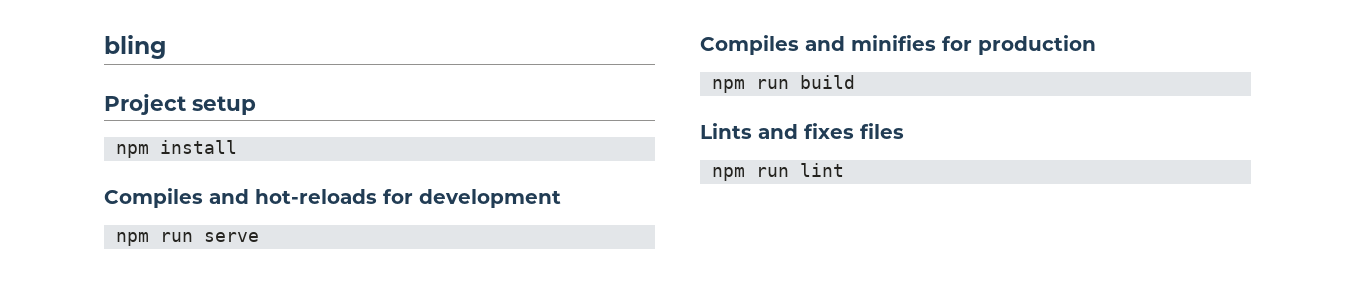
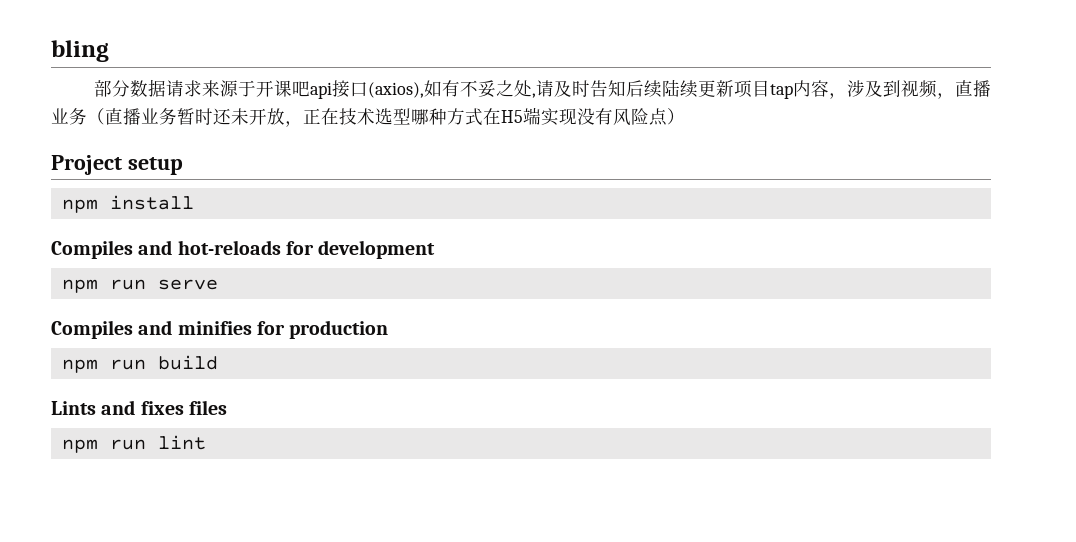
(166, 47) none -> [93,79,991,99] [51,107,685,127] // 部分数据请求来源于开课吧api接口(axios),如有不妥之处,请及时告知后续陆续更新项目tap内容，涉及到视频，直播业务（直播业务暂时还未开放，正在技术选型哪种方式在H5端实现没有风险点）

